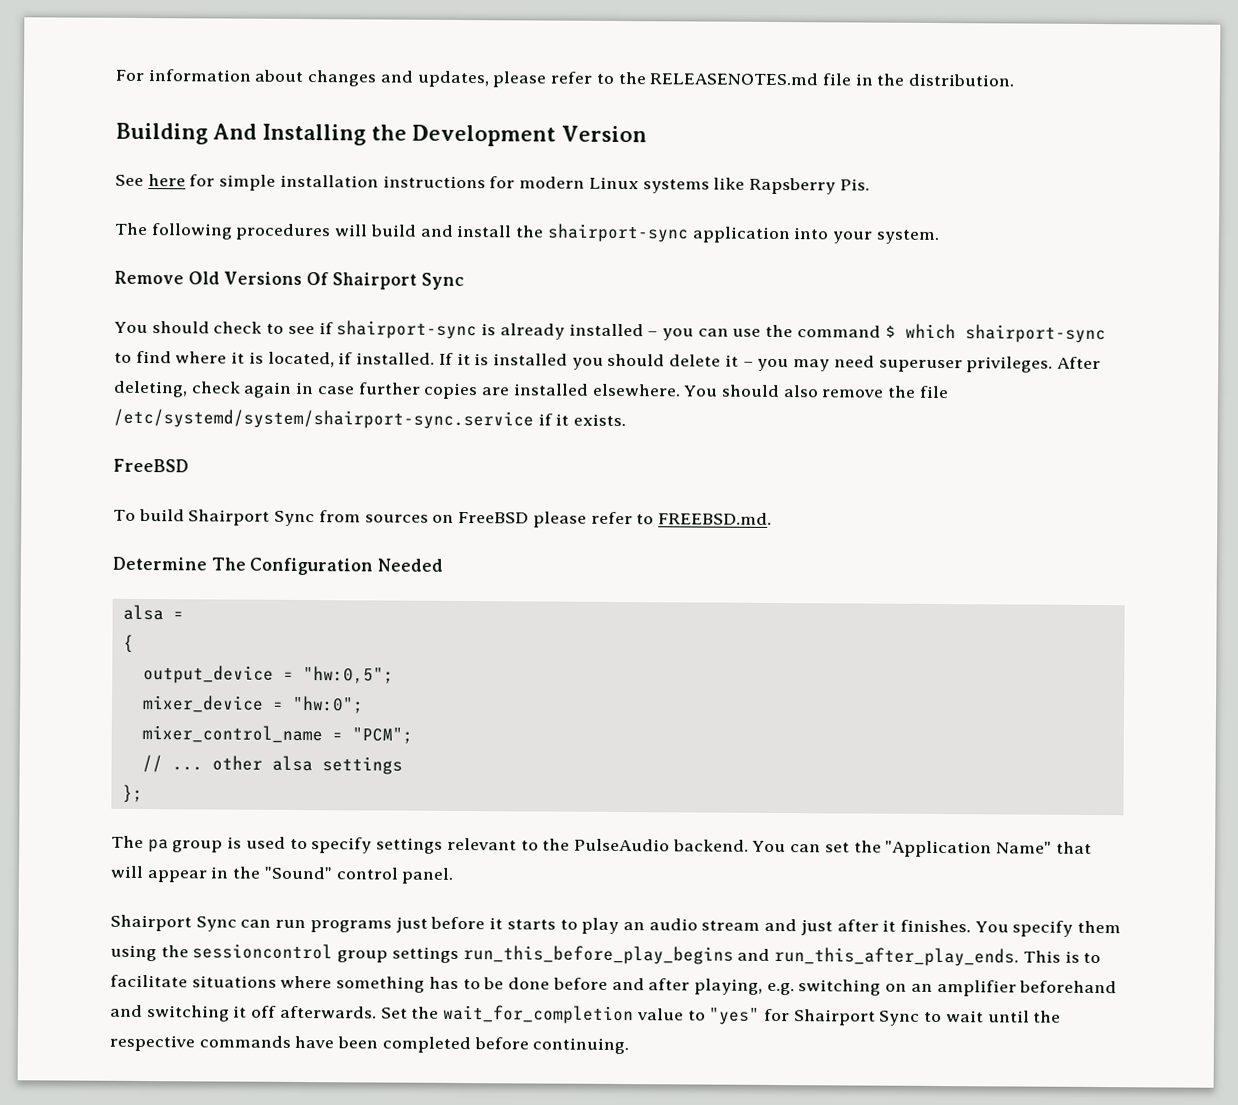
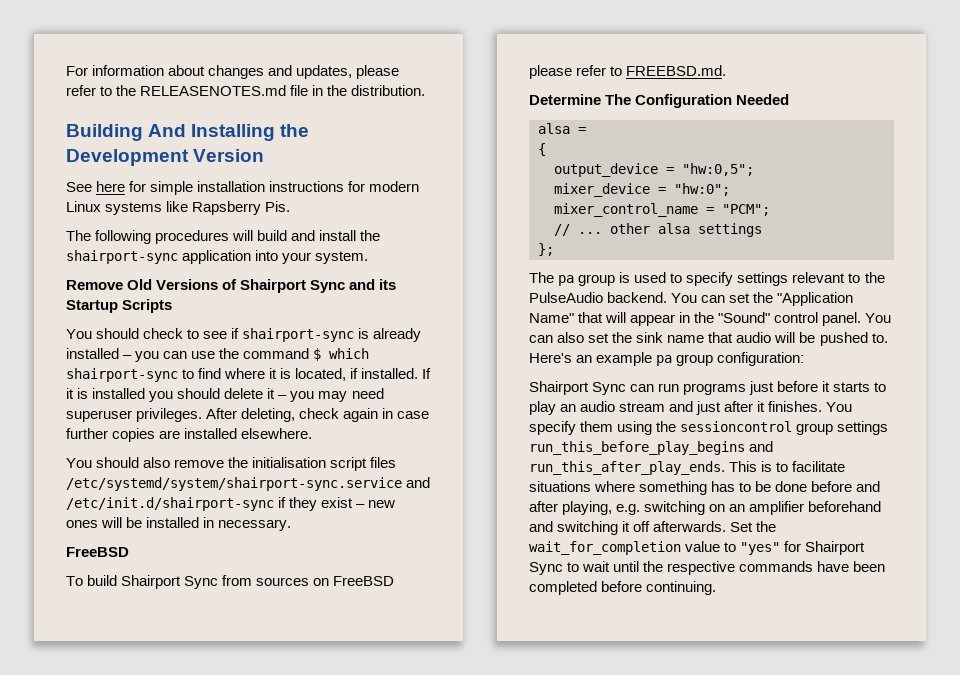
[306,272,464,291] Of Shairport Sync -> [222,279,397,293] [66,299,173,313] of Shairport Sync and its Startup Scripts
(681, 390) none -> (313, 433) //
[918,385,949,399] [113,408,627,430] file /etc/systemd/system/shairport-sync.service if it exists. -> [252,457,397,471] [66,477,431,491] [66,497,396,511] [66,517,292,531] initialisation script files /etc/systemd/system/shairport-sync.service and /etc/init.d/shairport-sync if they exist – new ones will be installed in necessary.
(455, 875) none -> [865,313,892,323] [529,332,888,346] [529,352,805,366] You can also set the sink name that audio will be pushed to. Here's an example pa group configuration:

